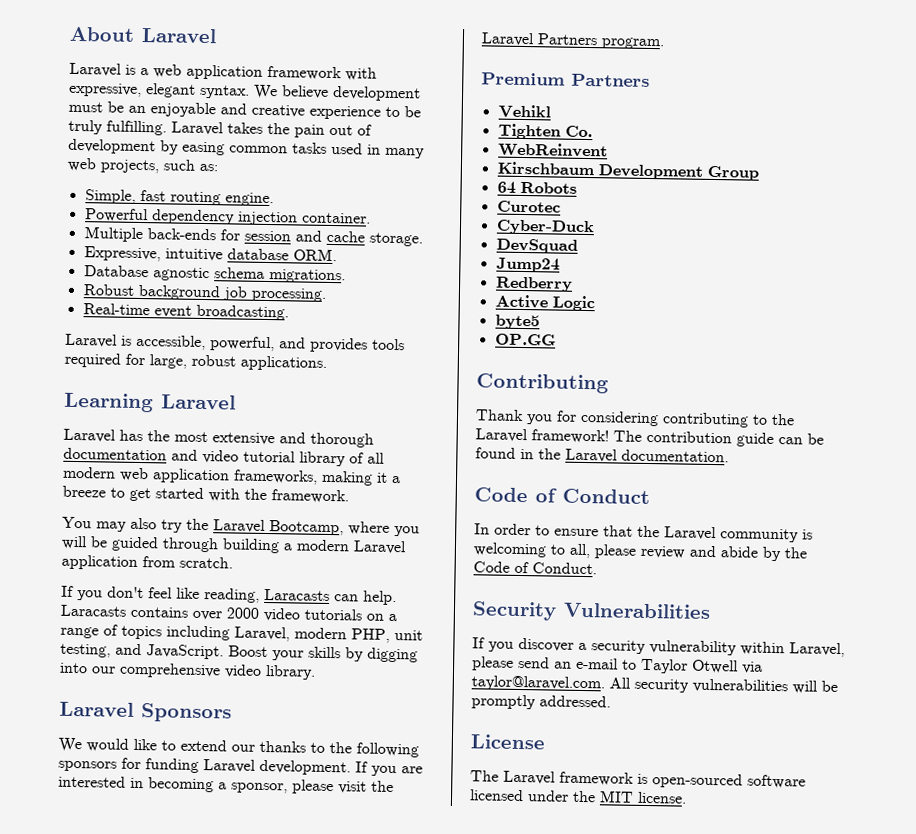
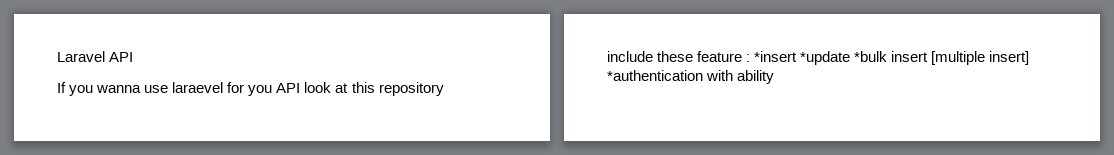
[69,26,217,44] [69,62,377,81] [68,82,421,102] [68,101,421,120] [68,119,372,138] [68,138,425,159] [67,157,218,174] [84,189,274,207] [84,208,371,226] [83,226,423,247] [83,246,337,262] [83,265,346,284] [82,284,326,302] [82,303,289,321] [65,333,405,353] [64,352,327,371] [64,392,236,413] [63,428,374,448] [63,447,385,467] [62,466,401,486] [62,485,349,504] [62,516,420,537] [61,535,407,555] [61,554,233,570] [61,585,397,606] [60,604,397,622] [60,624,423,643] [60,643,418,663] [59,662,316,680] [59,701,232,723] [58,737,419,758] [58,757,423,777] [58,775,394,795] [481,32,664,50] [481,72,650,87] [497,104,551,119] [497,123,593,140] [497,142,608,158] [496,161,759,181] [496,181,577,194] [496,200,561,213] [495,219,595,236] [495,238,578,254] [495,257,560,273] [494,276,573,292] [494,294,595,312] [494,314,540,330] [494,333,556,346] [476,373,609,394] [475,409,795,428] [475,428,824,447] [475,447,729,463] [474,487,650,505] [474,523,813,543] [473,542,807,562] [473,561,597,575] [472,601,711,621] [472,637,845,658] [472,656,763,674] [471,675,838,694] [471,694,611,710] [470,734,546,750] [470,770,806,789] [469,789,687,804] About Laravel // Laravel is a web application framework with expressive, elegant syntax. We believe development must be an enjoyable and creative experience to be truly fulfilling. Laravel takes the pain out of development by easing common tasks used in many web projects, such as: // Simple, fast routing engine. // Powerful dependency injection container. // Multiple back-ends for session and cache storage. // Expressive, intuitive database ORM. // Database agnostic schema migrations. // Robust background job processing. // Real-time event broadcasting. // Laravel is accessible, powerful, and provides tools required for large, robust applications. // Learning Laravel // Laravel has the most extensive and thorough documentation and video tutorial library of all modern web application frameworks, making it a breeze to get started with the framework. // You may also try the Laravel Bootcamp, where you will be guided through building a modern Laravel application from scratch. // If you don't feel like reading, Laracasts can help. Laracasts contains over 2000 video tutorials on a range of topics including Laravel, modern PHP, unit testing, and JavaScript. Boost your skills by digging into our comprehensive video library. // Laravel Sponsors // We would like to extend our thanks to the following sponsors for funding Laravel development. If you are interested in becoming a sponsor, please visit the Laravel Partners program. // Premium Partners // Vehikl // Tighten Co. // WebReinvent // Kirschbaum Development Group // 64 Robots // Curotec // Cyber-Duck // DevSquad // Jump24 // Redberry // Active Logic // byte5 // OP.GG // Contributing // Thank you for considering contributing to the Laravel framework! The contribution guide can be found in the Laravel documentation. // Code of Conduct // In order to ensure that the Laravel community is welcoming to all, please review and abide by the Code of Conduct. // Security Vulnerabilities // If you discover a security vulnerability within Laravel, please send an e-mail to Taylor Otwell via taylor@laravel.com. All security vulnerabilities will be promptly addressed. // License // The Laravel framework is open-sourced software licensed under the MIT license. -> [57,51,134,62] [57,82,444,96] [607,51,1030,65] [607,70,775,84] Laravel API // If you wanna use laraevel for you API look at this repository // include these feature : *insert *update *bulk insert [multiple insert] *authentication with ability

